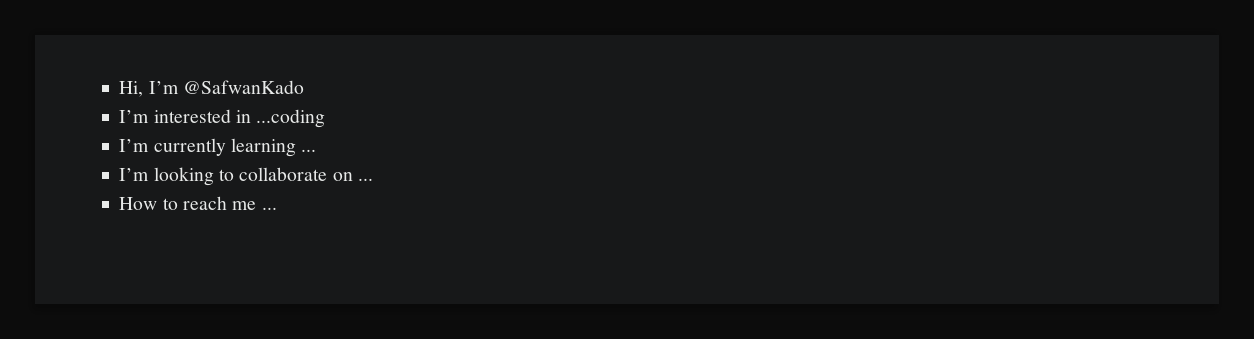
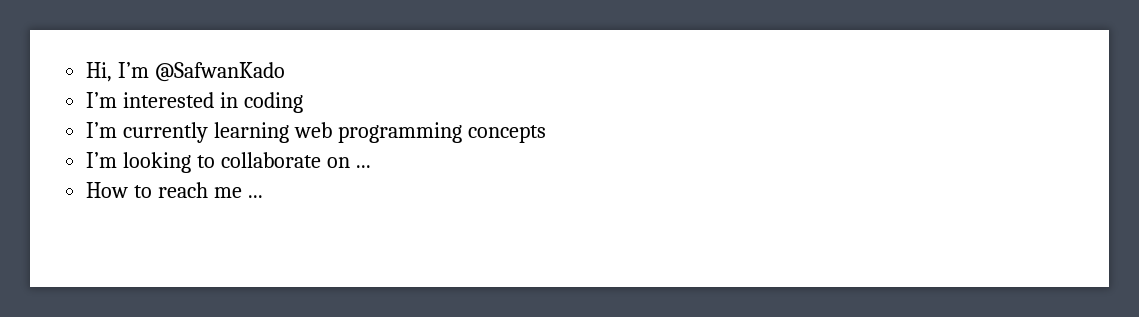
[256,109,326,128] ...coding -> [244,92,304,113] coding
[301,149,317,152] ... -> [294,122,546,143] web programming concepts

